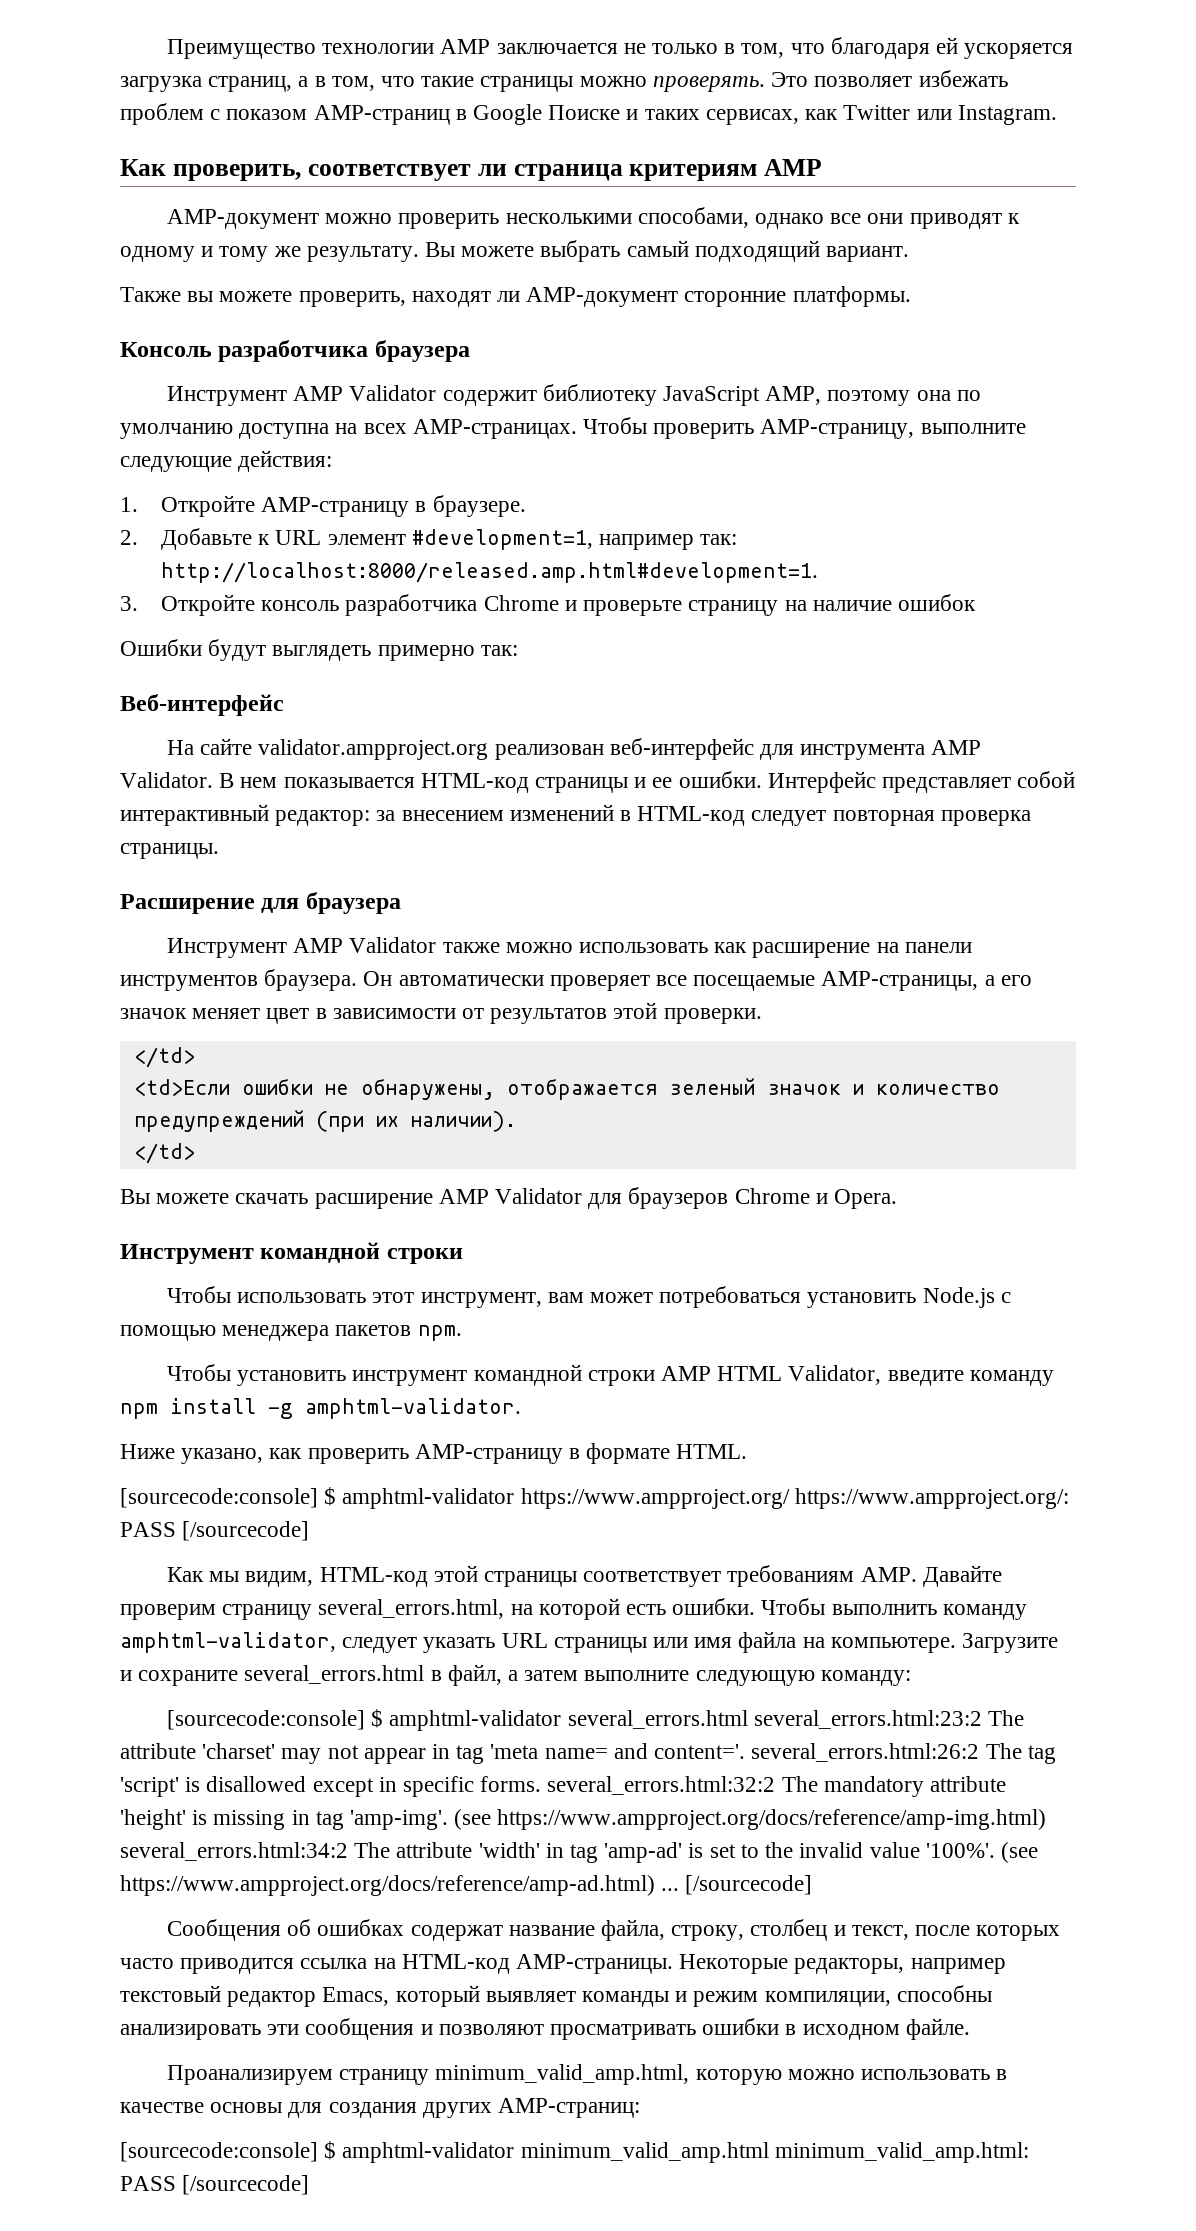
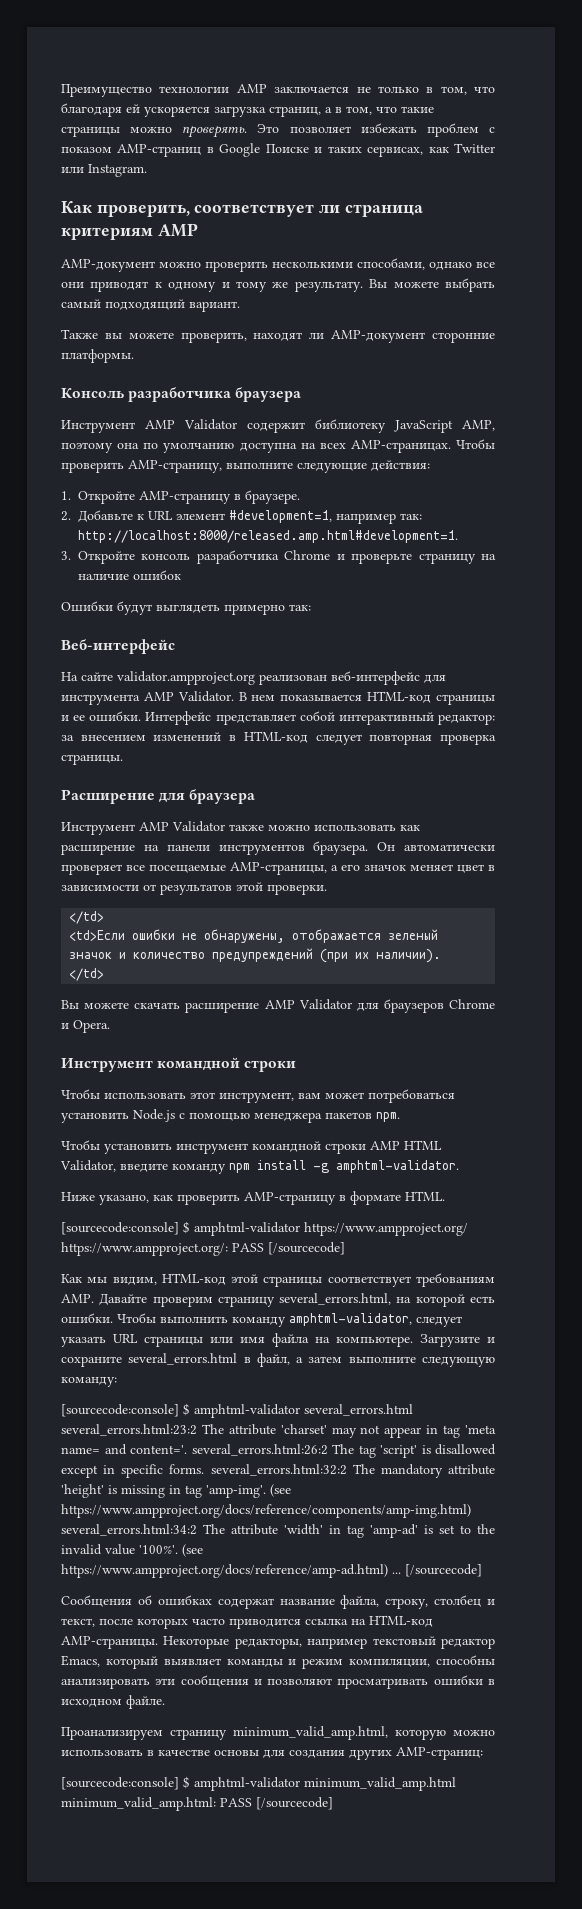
[497,1809,1047,1830] https://www.ampproject.org/docs/reference/amp-img.html) -> [61,1504,471,1518] https://www.ampproject.org/docs/reference/components/amp-img.html)

